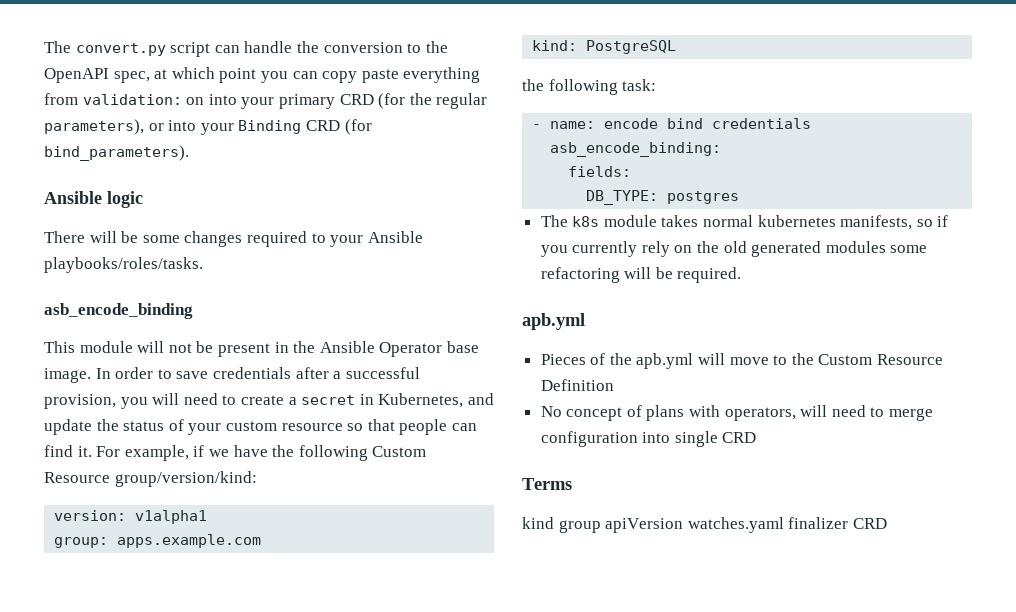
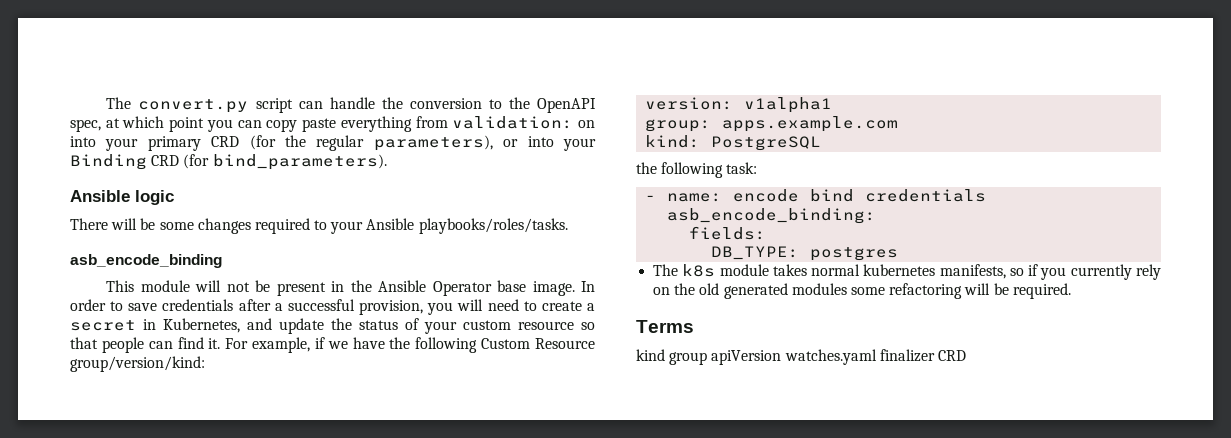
[522,313,585,330] [540,353,944,369] [540,379,614,391] [540,405,934,421] [540,431,757,447] // apb.yml // Pieces of the apb.yml will move to the Custom Resource Definition // No concept of plans with operators, will need to merge configuration into single CRD -> (1071, 291) none

